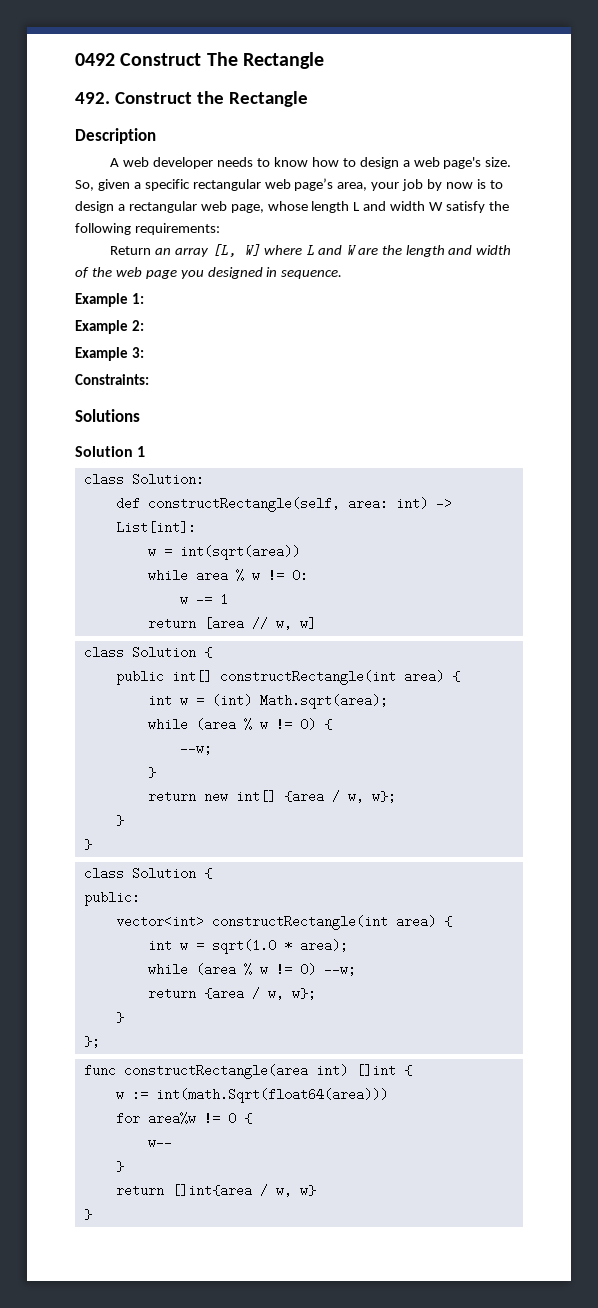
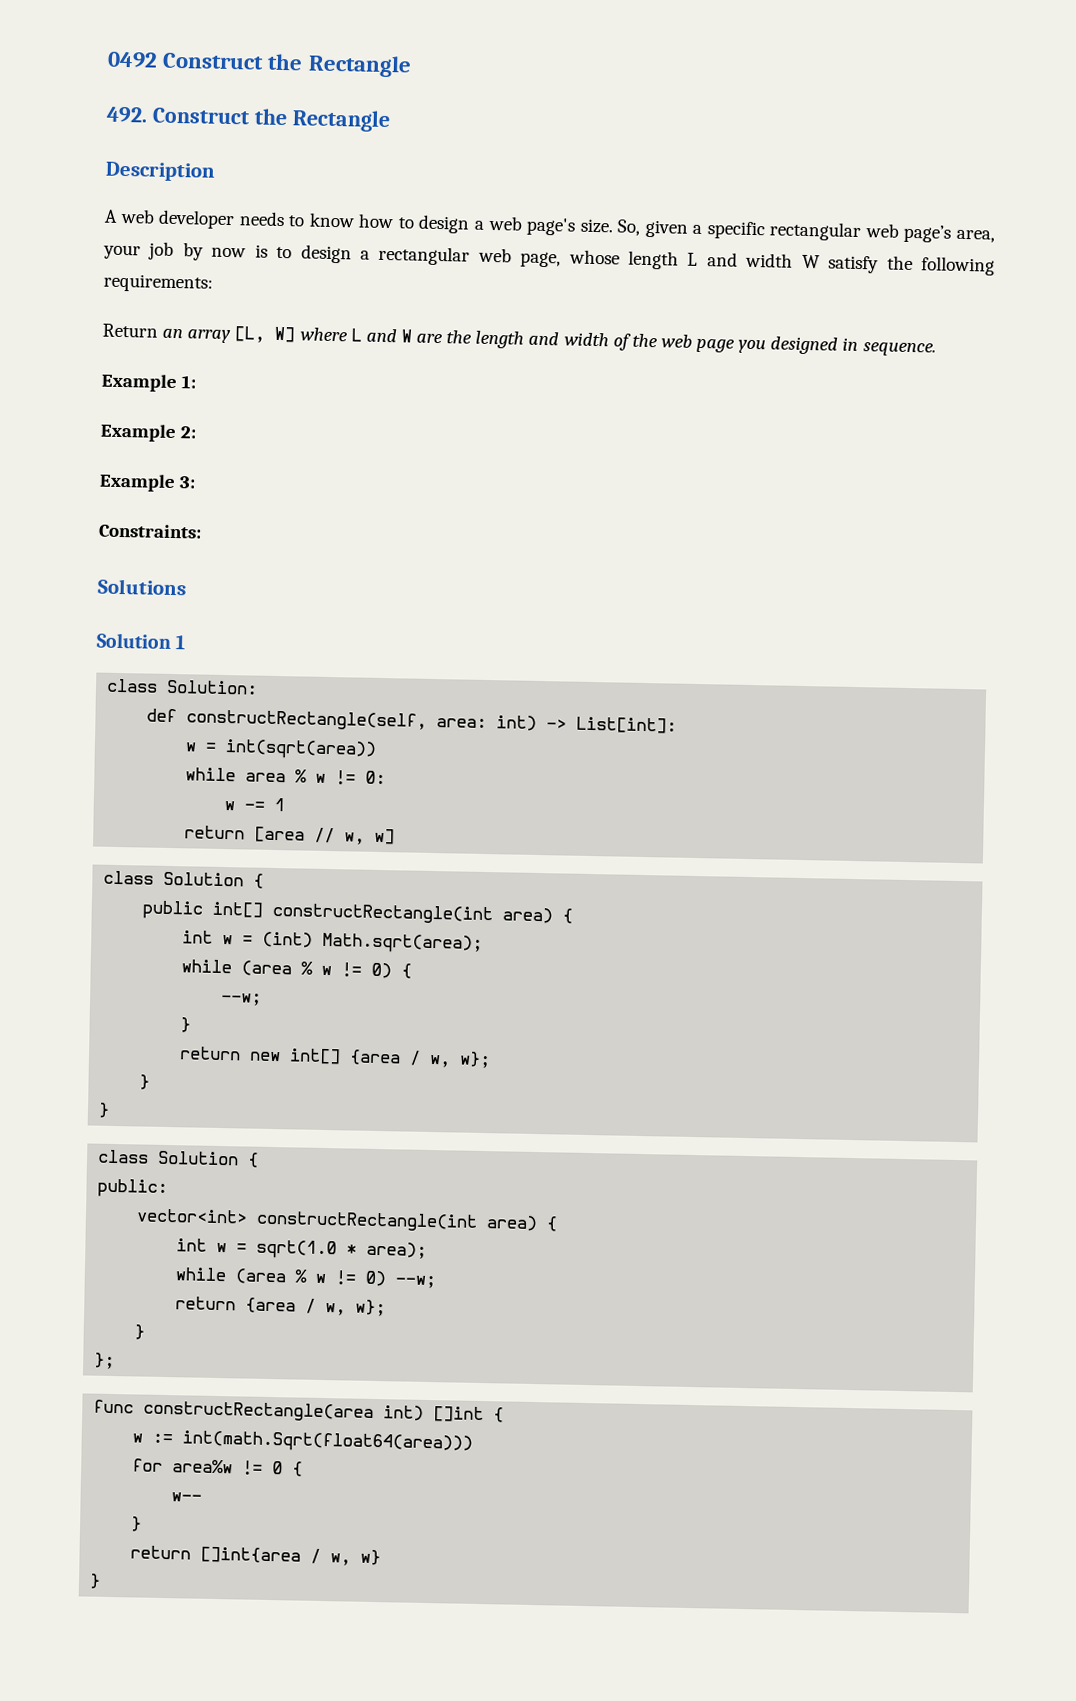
[206,52,238,66] The -> [267,53,304,71] the

